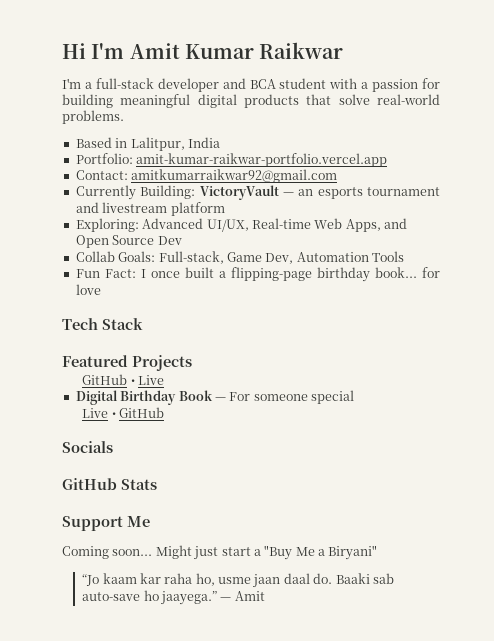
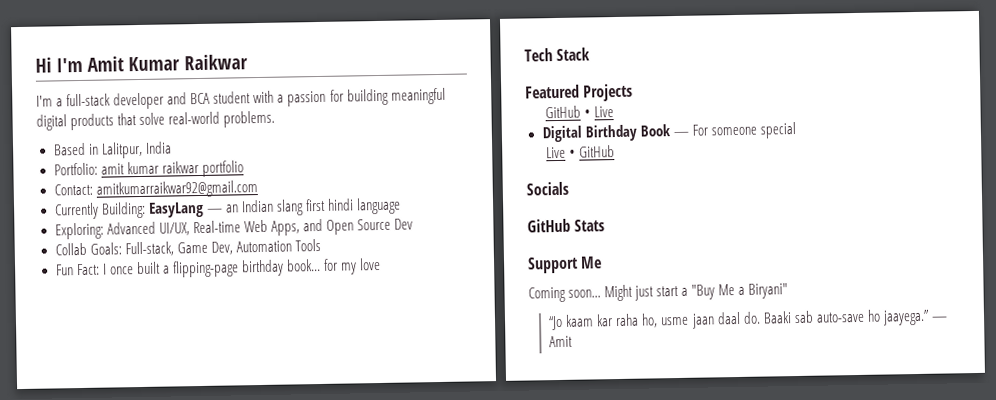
[136,153,388,167] amit-kumar-raikwar-portfolio.vercel.app -> [100,160,244,177] amit kumar raikwar portfolio
[199,185,279,200] VictoryVault -> [147,201,204,218] EasyLang
[317,187,440,199] [75,202,225,216] esports tournament and livestream platform -> [240,197,401,216] Indian slang first hindi language
(440, 272) none -> [341,262,358,275] my

